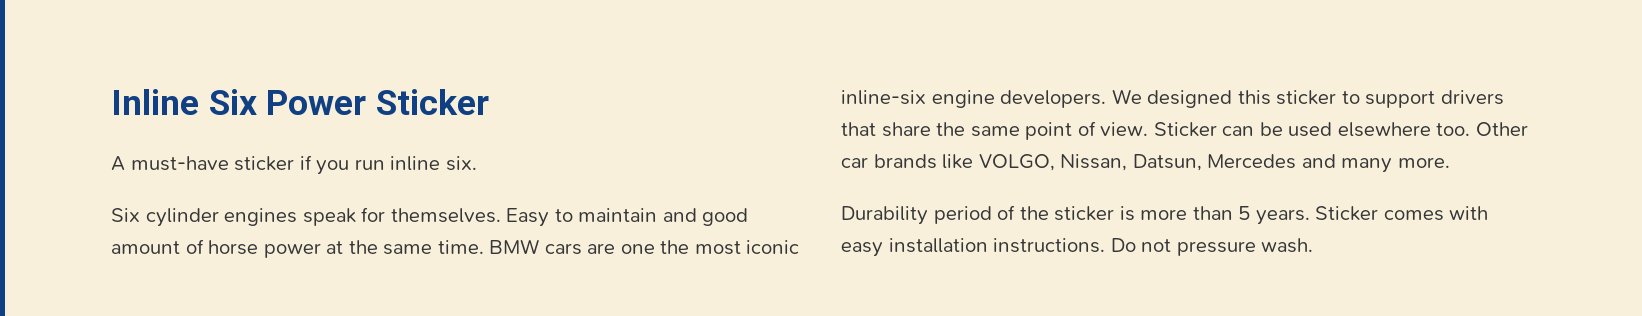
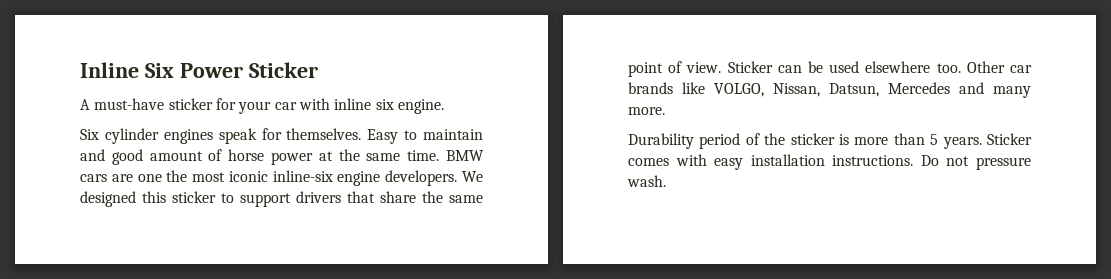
[299,155,477,175] if you run inline six. -> [215,98,444,114] for your car with inline six engine.

